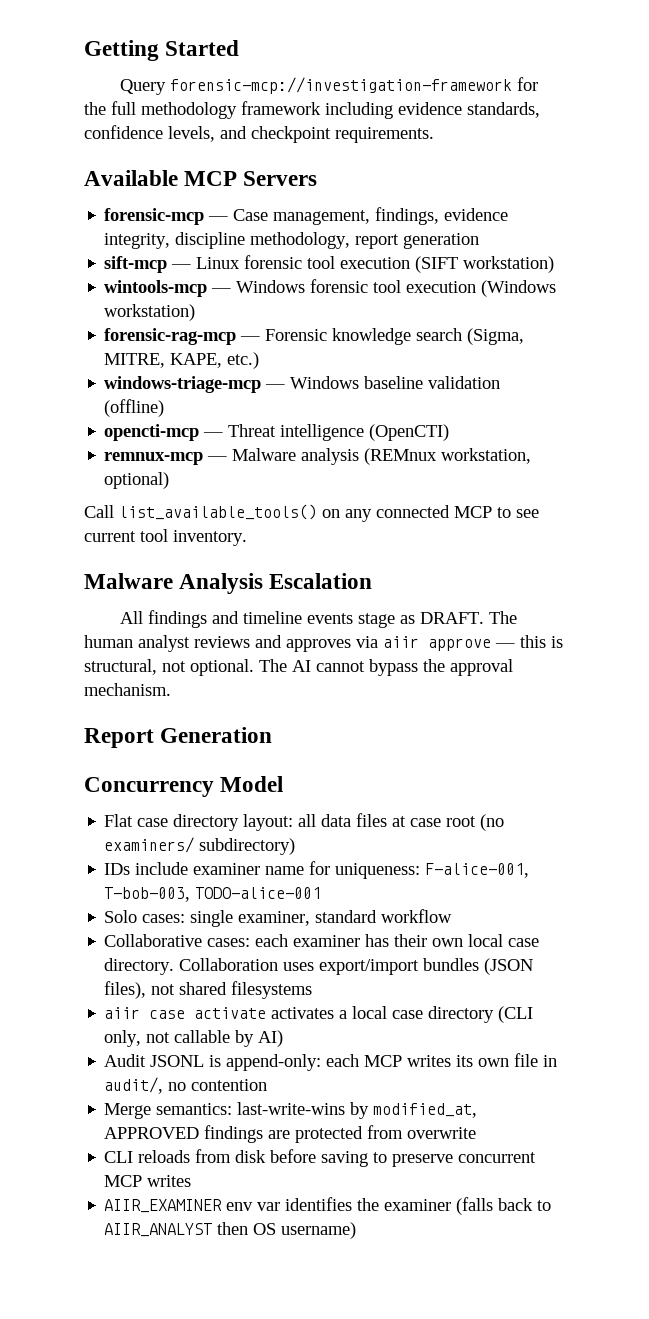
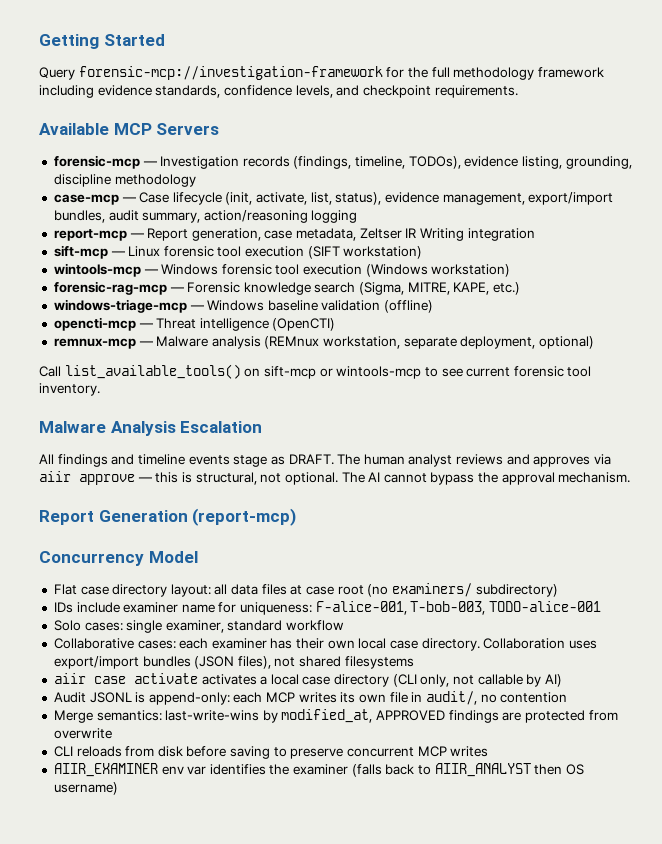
[233,207,509,225] [104,232,480,249] Case management, findings, evidence integrity, discipline methodology, report generation -> [160,156,632,169] [53,174,196,187] [53,192,614,205] [53,210,358,223] [53,228,535,241] Investigation records (findings, timeline, TODOs), evidence listing, grounding, discipline methodology // case-mcp — Case lifecycle (init, activate, list, status), evidence management, export/import bundles, audit summary, action/reasoning logging // report-mcp — Report generation, case metadata, Zeltser IR Writing integration
(532, 456) none -> [403,336,536,349] separate deployment,
[345,505,492,522] any connected MCP -> [263,366,422,379] sift-mcp or wintools-mcp
(136, 536) none -> [513,366,564,377] forensic
(273, 735) none -> [192,508,297,526] (report-mcp)

